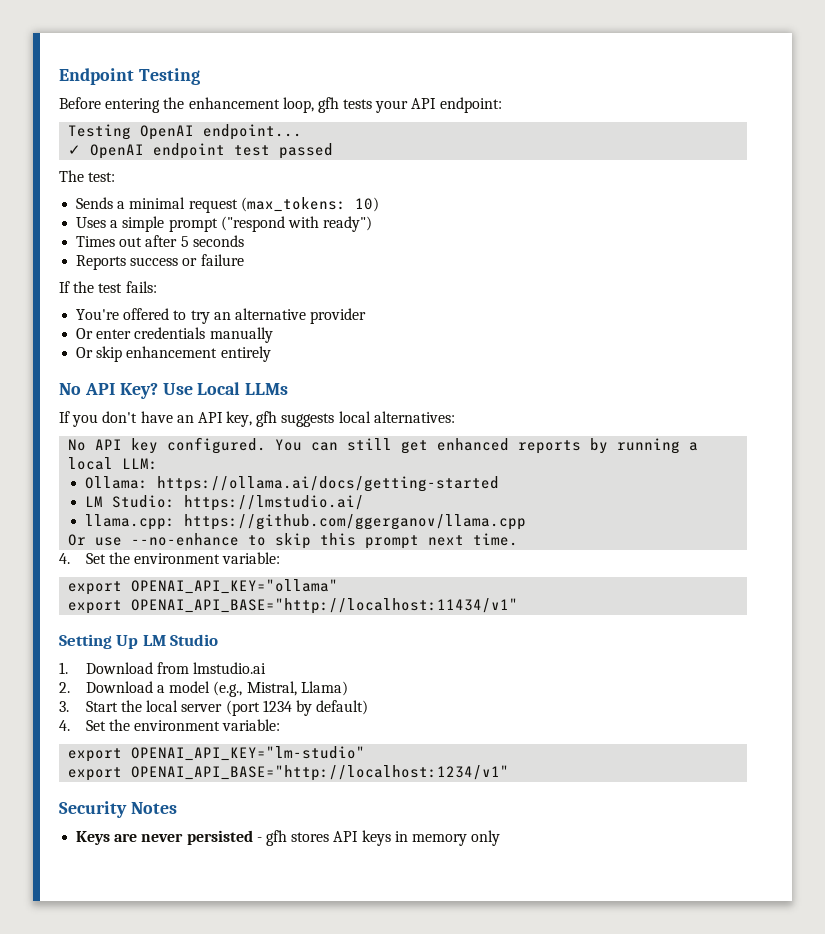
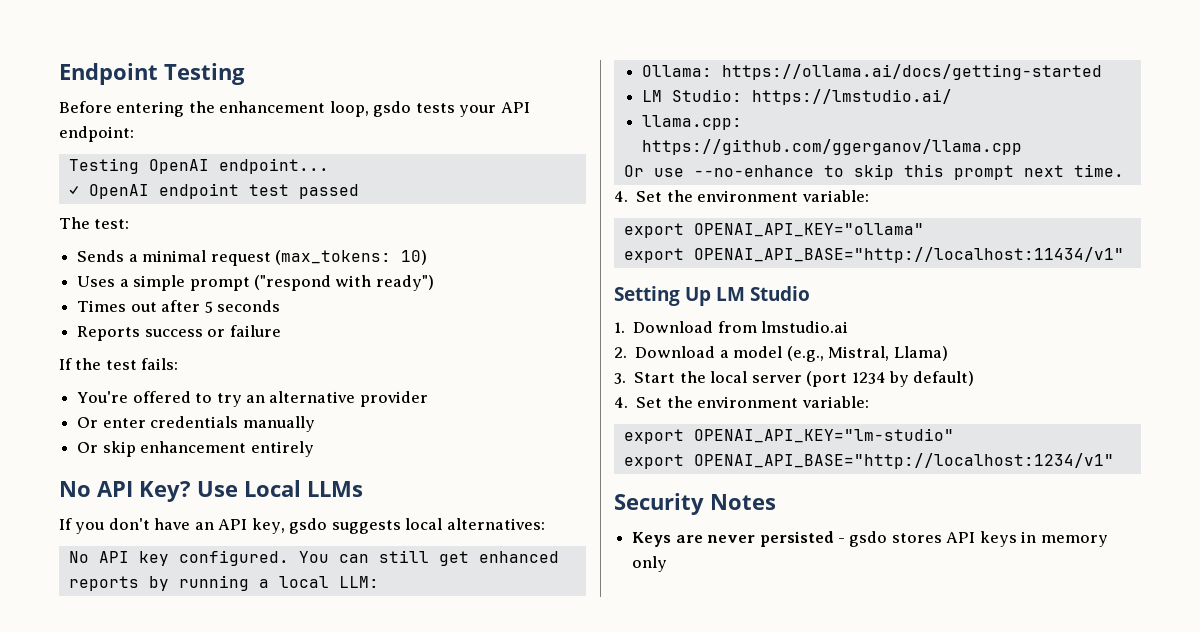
[317,97,339,113] gfh -> [373,101,412,117] gsdo
[256,411,278,427] gfh -> [289,518,328,534] gsdo
[265,830,287,846] gfh -> [849,531,888,547] gsdo

